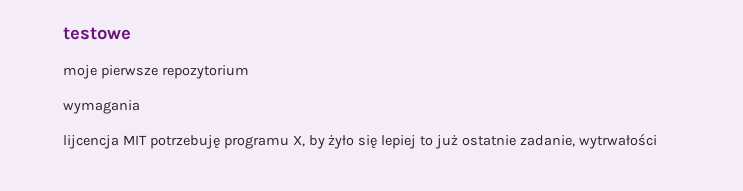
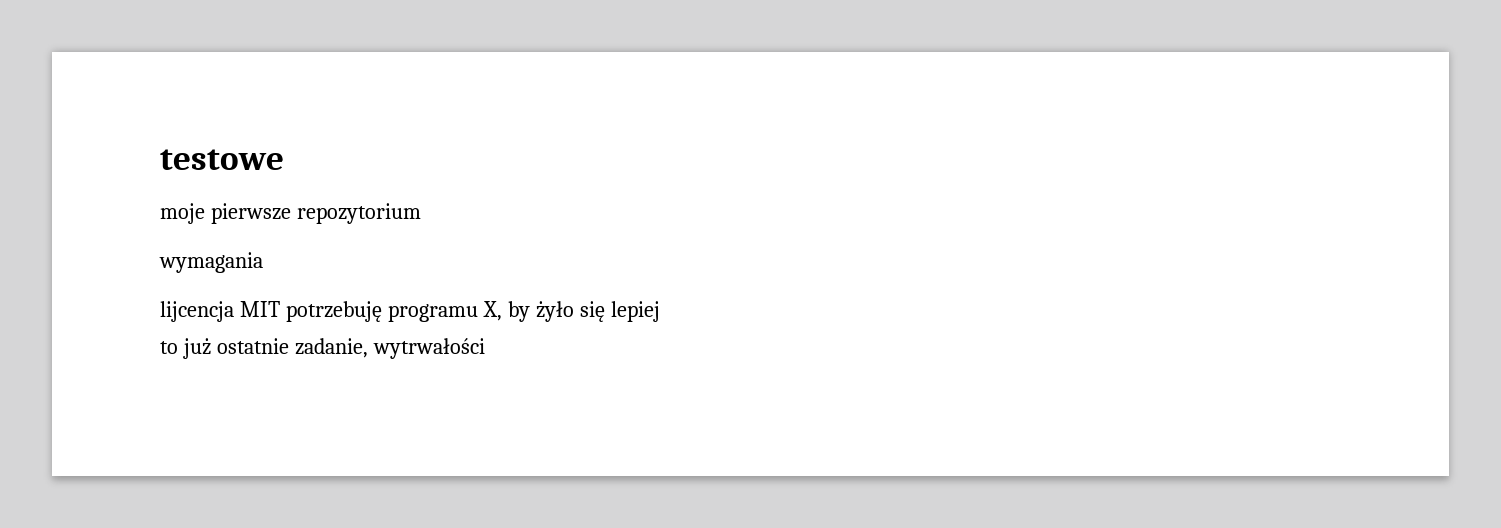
(417, 142) none -> (660, 311) //

